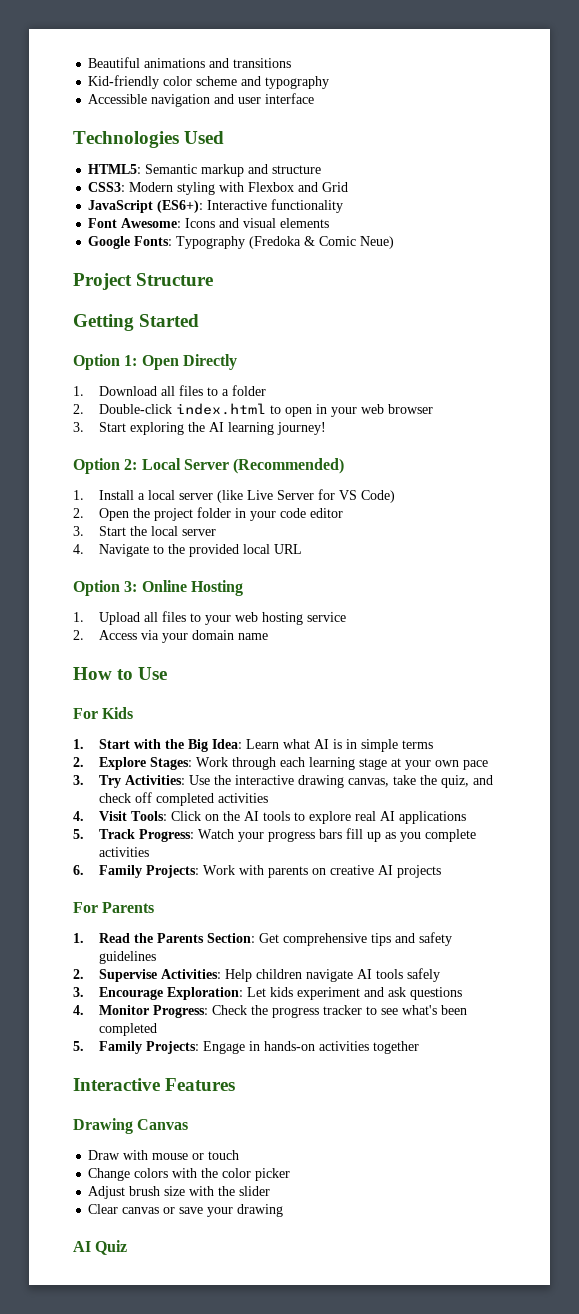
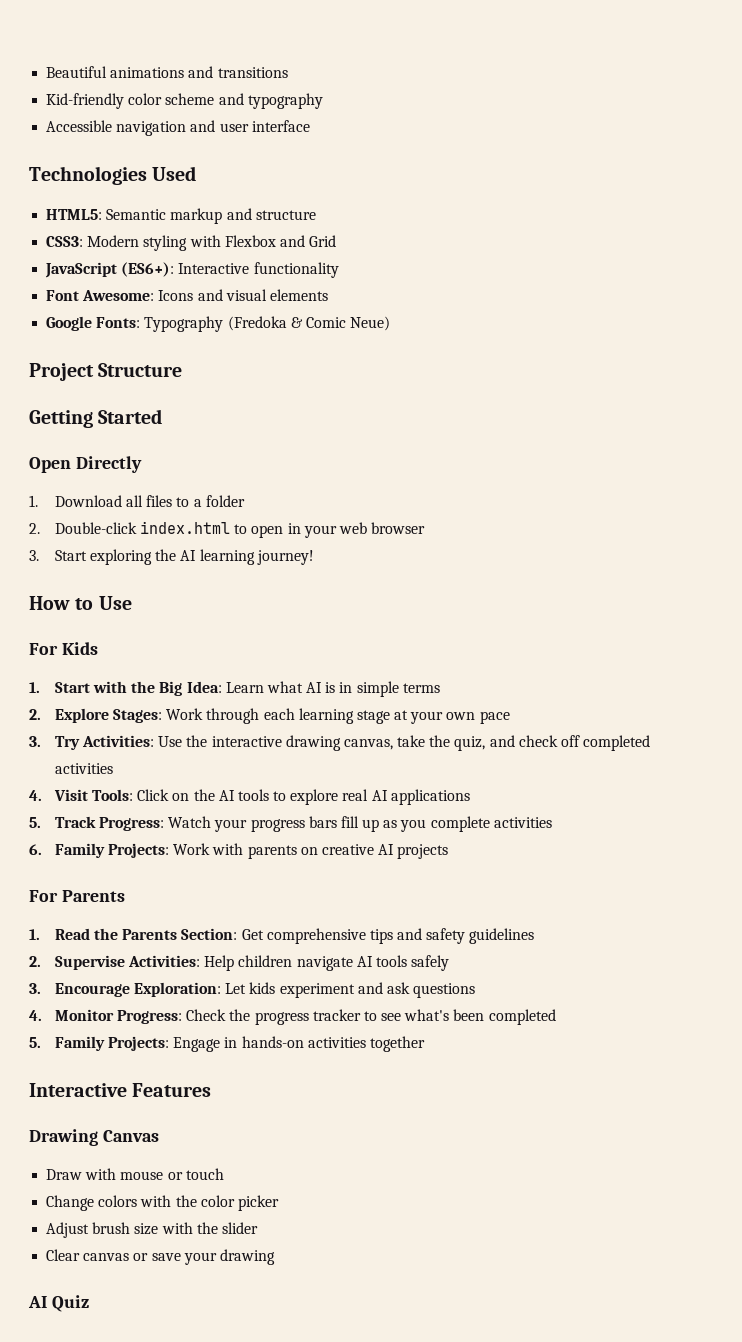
[73,354,138,370] Option 1: -> (163, 416) none
[73,458,345,474] [73,489,395,503] [73,507,343,521] [73,526,216,536] [73,544,302,557] [73,580,243,596] [73,611,346,625] [73,630,268,643] // Option 2: Local Server (Recommended) // 1. Install a local server (like Live Server for VS Code) // 2. Open the project folder in your code editor // 3. Start the local server // 4. Navigate to the provided local URL // Option 3: Online Hosting // 1. Upload all files to your web hosting service // 2. Access via your domain name -> (314, 557) none

